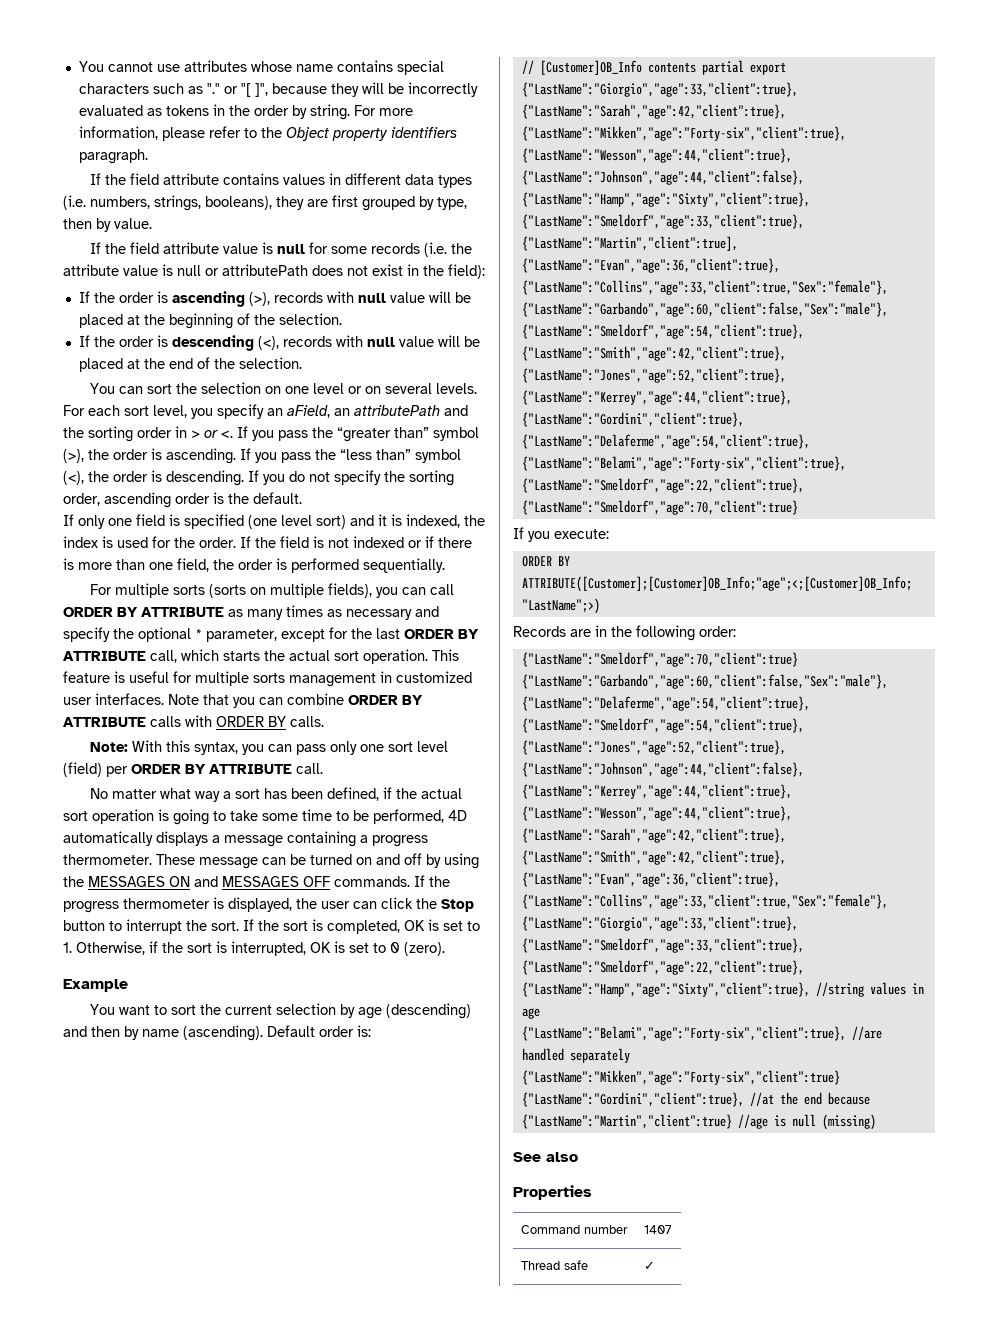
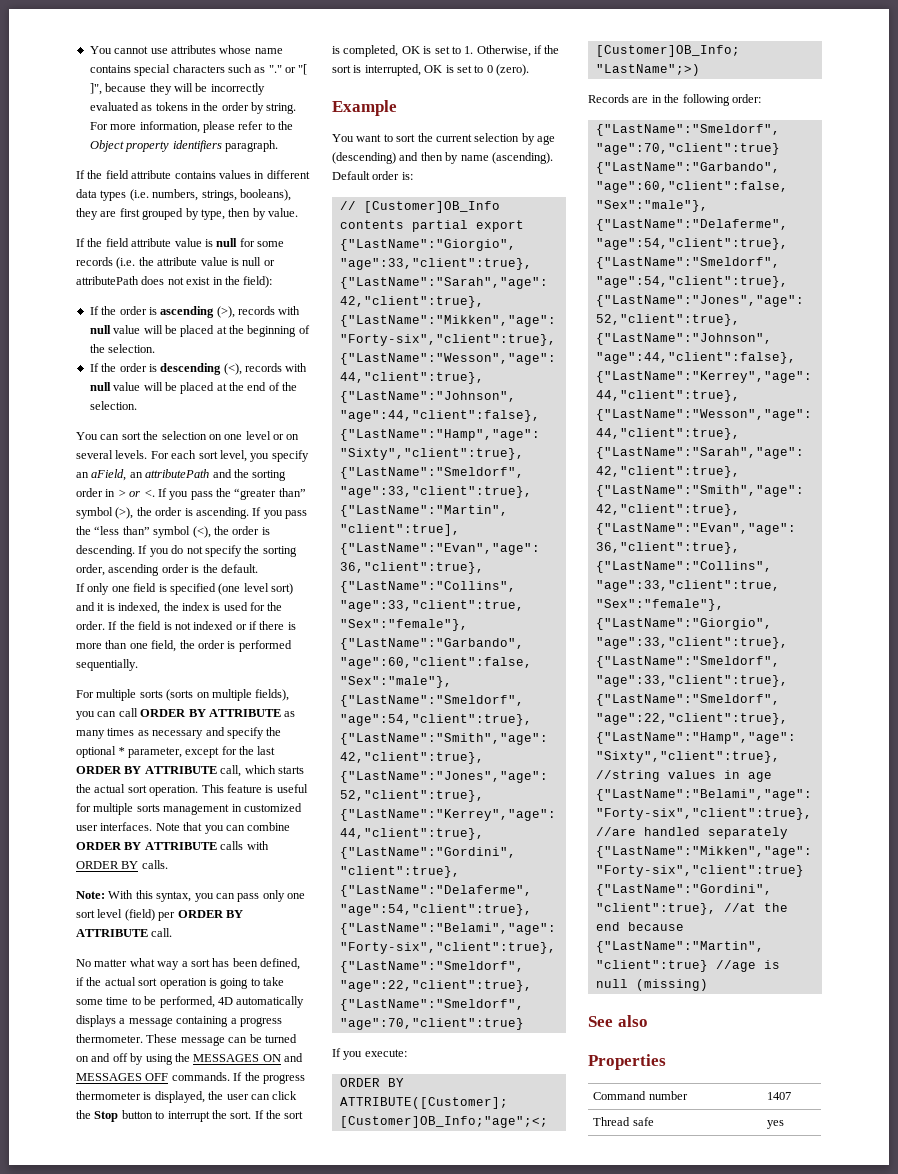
[643,1261,655,1270] ✓ -> [767,1120,785,1129] yes

